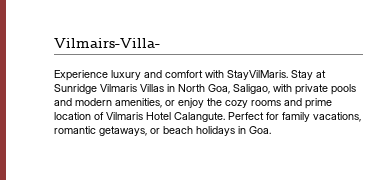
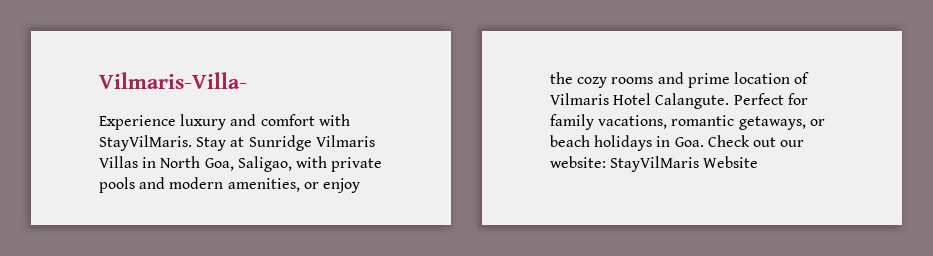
[54,38,160,48] Vilmairs-Villa- -> [99,72,247,89] Vilmaris-Villa-
(271, 130) none -> [707,135,805,147] [550,156,759,172] Check out our website: StayVilMaris Website

